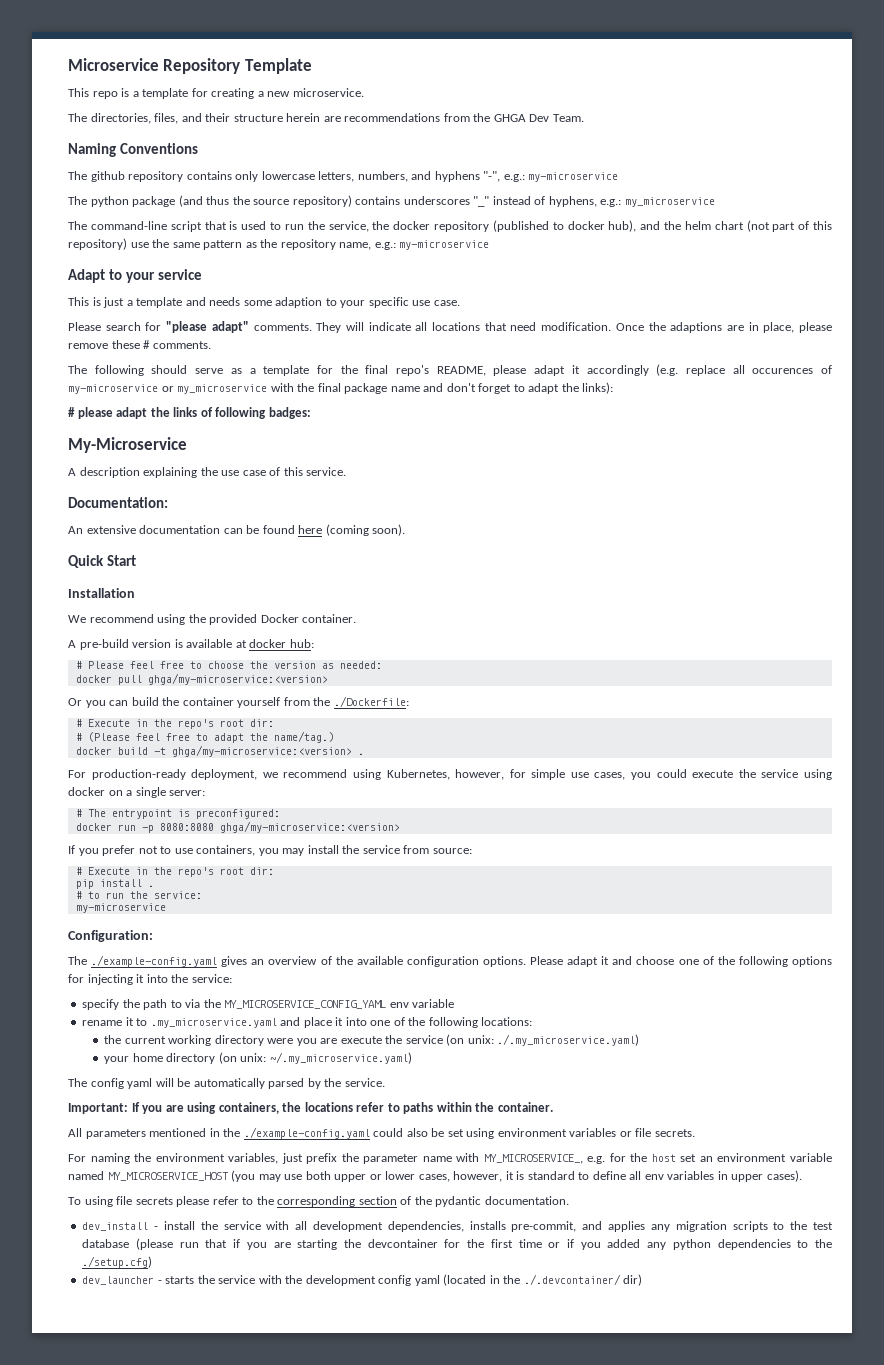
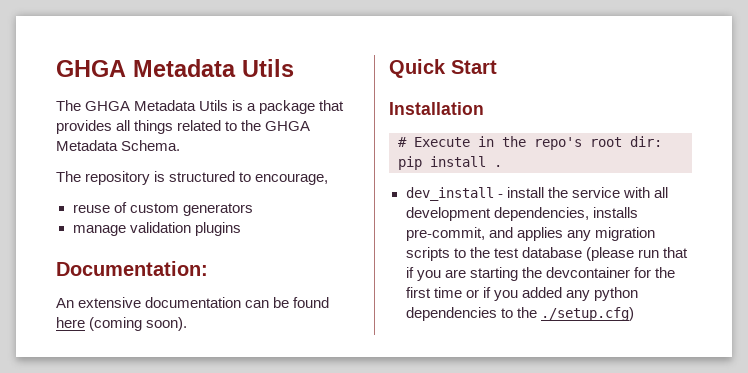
[68,58,312,74] [68,88,364,99] [68,113,584,124] [68,143,199,157] [68,171,619,182] [68,195,715,207] [68,220,833,232] [68,238,490,250] [68,269,203,283] [68,297,460,308] [68,321,833,333] [68,340,211,349] [68,364,833,376] [68,382,614,394] [68,407,311,419] [68,437,187,453] [68,467,347,478] Microservice Repository Template // This repo is a template for creating a new microservice. // The directories, files, and their structure herein are recommendations from the GHGA Dev Team. // Naming Conventions // The github repository contains only lowercase letters, numbers, and hyphens "-", e.g.: my-microservice // The python package (and thus the source repository) contains underscores "_" instead of hyphens, e.g.: my_microservice // The command-line script that is used to run the service, the docker repository (published to docker hub), and the helm chart (not part of this repository) use the same pattern as the repository name, e.g.: my-microservice // Adapt to your service // This is just a template and needs some adaption to your specific use case. // Please search for "please adapt" comments. They will indicate all locations that need modification. Once the adaptions are in place, please remove these # comments. // The following should serve as a template for the final repo's README, please adapt it accordingly (e.g. replace all occurences of my-microservice or my_microservice with the final package name and don't forget to adapt the links): // # please adapt the links of following badges: // My-Microservice // A description explaining the use case of this service. -> [56,59,294,77] [56,100,345,114] [56,120,311,134] [56,140,181,151] [56,171,329,185] [72,202,253,216] [72,222,241,236] GHGA Metadata Utils // The GHGA Metadata Utils is a package that provides all things related to the GHGA Metadata Schema. // The repository is structured to encourage, // reuse of custom generators // manage validation plugins
[68,614,357,625] [68,639,314,650] [75,661,382,669] [75,673,328,685] [68,696,409,708] [75,719,274,729] [75,731,334,743] [75,745,364,757] [68,769,833,780] [68,787,206,798] [75,809,280,819] [75,821,400,833] [68,845,472,856] // We recommend using the provided Docker container. // A pre-build version is available at docker hub: // # Please feel free to choose the version as needed: // docker pull ghga/my-microservice:<version> // Or you can build the container yourself from the ./Dockerfile: // # Execute in the repo's root dir: // # (Please feel free to adapt the name/tag.) // docker build -t ghga/my-microservice:<version> . // For production-ready deployment, we recommend using Kubernetes, however, for simple use cases, you could execute the service using docker on a single server: // # The entrypoint is preconfigured: // docker run -p 8080:8080 ghga/my-microservice:<version> // If you prefer not to use containers, you may install the service from source: -> (484, 108) none
[75,891,202,899] [75,903,166,913] [68,930,153,942] [68,955,833,967] [68,974,232,985] [82,999,455,1010] [82,1017,533,1028] [104,1034,640,1046] [104,1052,412,1064] [68,1078,385,1089] [68,1102,553,1114] [68,1127,695,1139] [68,1153,832,1164] [68,1170,802,1182] [68,1196,569,1207] // # to run the service: // my-microservice // Configuration: // The ./example-config.yaml gives an overview of the available configuration options. Please adapt it and choose one of the following options for injecting it into the service: // specify the path to via the MY_MICROSERVICE_CONFIG_YAML env variable // rename it to .my_microservice.yaml and place it into one of the following locations: // the current working directory were you are execute the service (on unix: ./.my_microservice.yaml) // your home directory (on unix: ~/.my_microservice.yaml) // The config yaml will be automatically parsed by the service. // Important: If you are using containers, the locations refer to paths within the container. // All parameters mentioned in the ./example-config.yaml could also be set using environment variables or file secrets. // For naming the environment variables, just prefix the parameter name with MY_MICROSERVICE_, e.g. for the host set an environment variable named MY_MICROSERVICE_HOST (you may use both upper or lower cases, however, it is standard to define all env variables in upper cases). // To using file secrets please refer to the corresponding section of the pydantic documentation. -> (502, 166) none
[82,1274,643,1286] // dev_launcher - starts the service with the development config yaml (located in the ./.devcontainer/ dir) -> (634, 314) none

